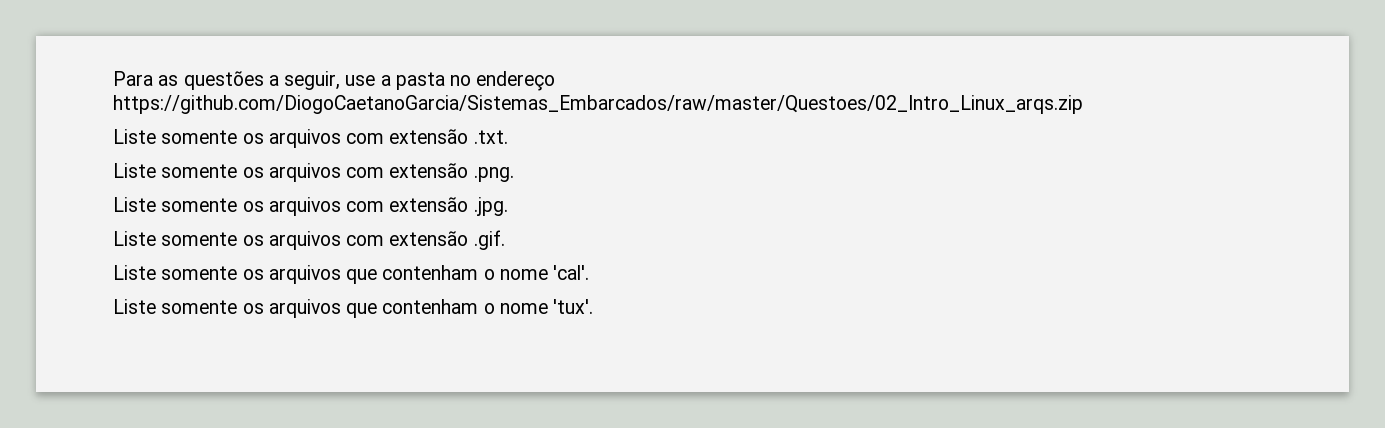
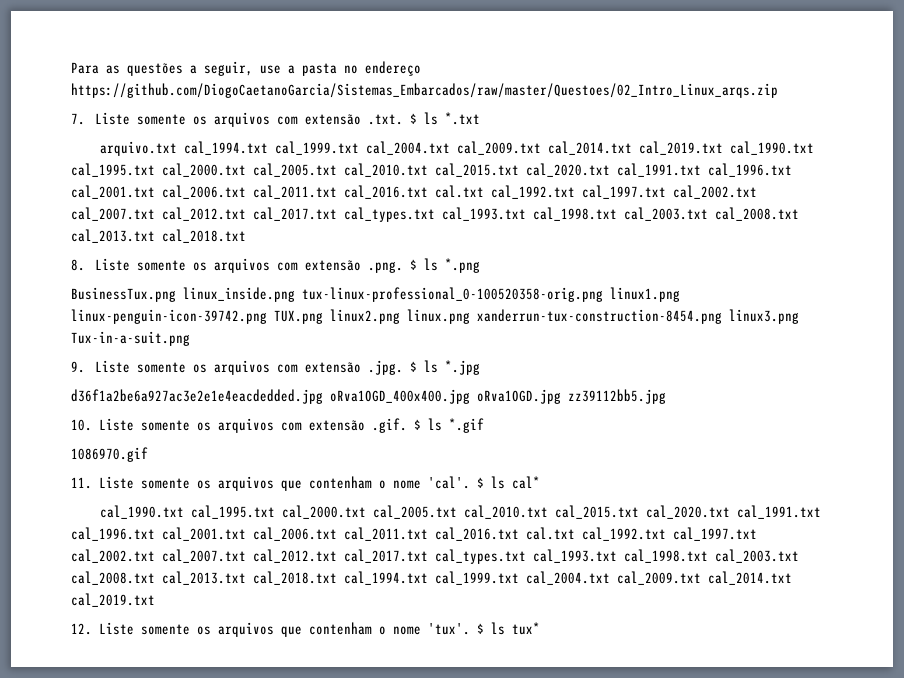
(1083, 104) none -> [71,113,85,125] 7.
(508, 137) // -> [409,112,480,125] [100,141,815,156] [71,163,792,177] [71,185,757,199] [71,207,799,222] [71,229,246,243] [71,259,85,271] $ ls *.txt // arquivo.txt cal_1994.txt cal_1999.txt cal_2004.txt cal_2009.txt cal_2014.txt cal_2019.txt cal_1990.txt cal_1995.txt cal_2000.txt cal_2005.txt cal_2010.txt cal_2015.txt cal_2020.txt cal_1991.txt cal_1996.txt cal_2001.txt cal_2006.txt cal_2011.txt cal_2016.txt cal.txt cal_1992.txt cal_1997.txt cal_2002.txt cal_2007.txt cal_2012.txt cal_2017.txt cal_types.txt cal_1993.txt cal_1998.txt cal_2003.txt cal_2008.txt cal_2013.txt cal_2018.txt // 8.
(514, 174) // -> [409,258,480,273] [71,287,680,302] [71,309,799,324] [71,331,190,346] [71,361,85,373] $ ls *.png // BusinessTux.png linux_inside.png tux-linux-professional_0-100520358-orig.png linux1.png linux-penguin-icon-39742.png TUX.png linux2.png linux.png xanderrun-tux-construction-8454.png linux3.png Tux-in-a-suit.png // 9.
(508, 206) // -> [409,360,480,375] [71,389,666,404] [71,419,92,431] $ ls *.jpg // d36f1a2be6a927ac3e2e1e4eacdedded.jpg oRva1OGD_400x400.jpg oRva1OGD.jpg zz39112bb5.jpg // 10.
(505, 240) // -> [414,418,485,433] [71,447,148,462] [71,477,92,489] $ ls *.gif // 1086970.gif // 11.
(590, 272) // -> [477,476,541,489] [100,505,822,519] [71,527,757,541] [71,549,799,564] [71,571,792,585] [71,593,155,607] [71,623,92,635] $ ls cal* // cal_1990.txt cal_1995.txt cal_2000.txt cal_2005.txt cal_2010.txt cal_2015.txt cal_2020.txt cal_1991.txt cal_1996.txt cal_2001.txt cal_2006.txt cal_2011.txt cal_2016.txt cal.txt cal_1992.txt cal_1997.txt cal_2002.txt cal_2007.txt cal_2012.txt cal_2017.txt cal_types.txt cal_1993.txt cal_1998.txt cal_2003.txt cal_2008.txt cal_2013.txt cal_2018.txt cal_1994.txt cal_1999.txt cal_2004.txt cal_2009.txt cal_2014.txt cal_2019.txt // 12.
(594, 306) none -> [477,622,541,635] $ ls tux*

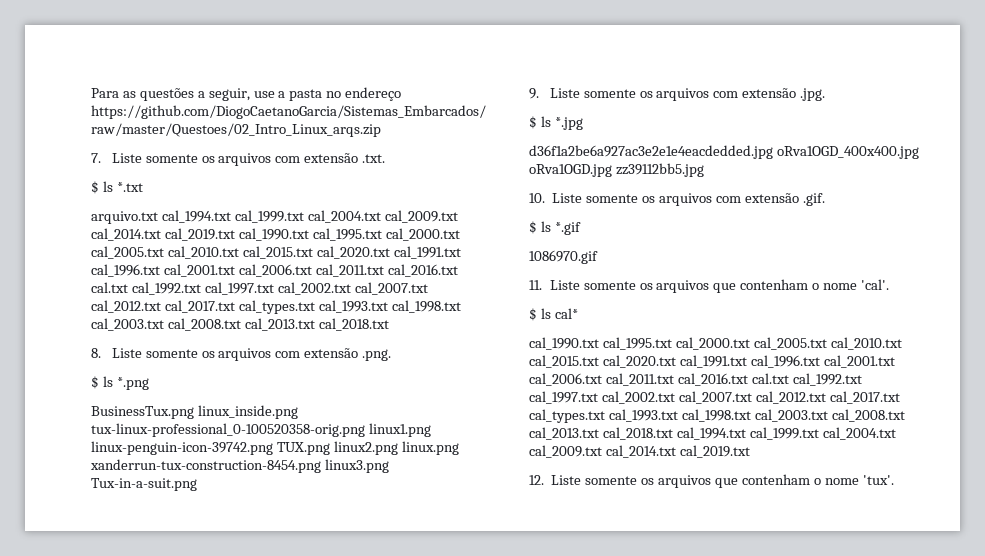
(403, 119) none -> (386, 158) //
(403, 267) none -> (392, 355) //
(403, 367) none -> (826, 94) //
(408, 425) none -> (825, 199) //
(471, 482) none -> (890, 284) //
[477,622,541,635] $ ls tux* -> (894, 480) none

